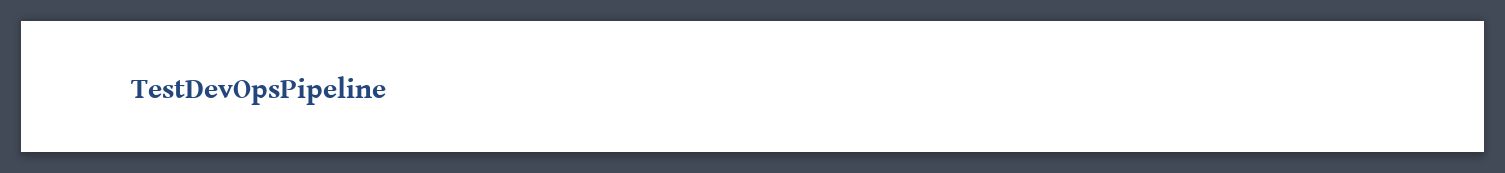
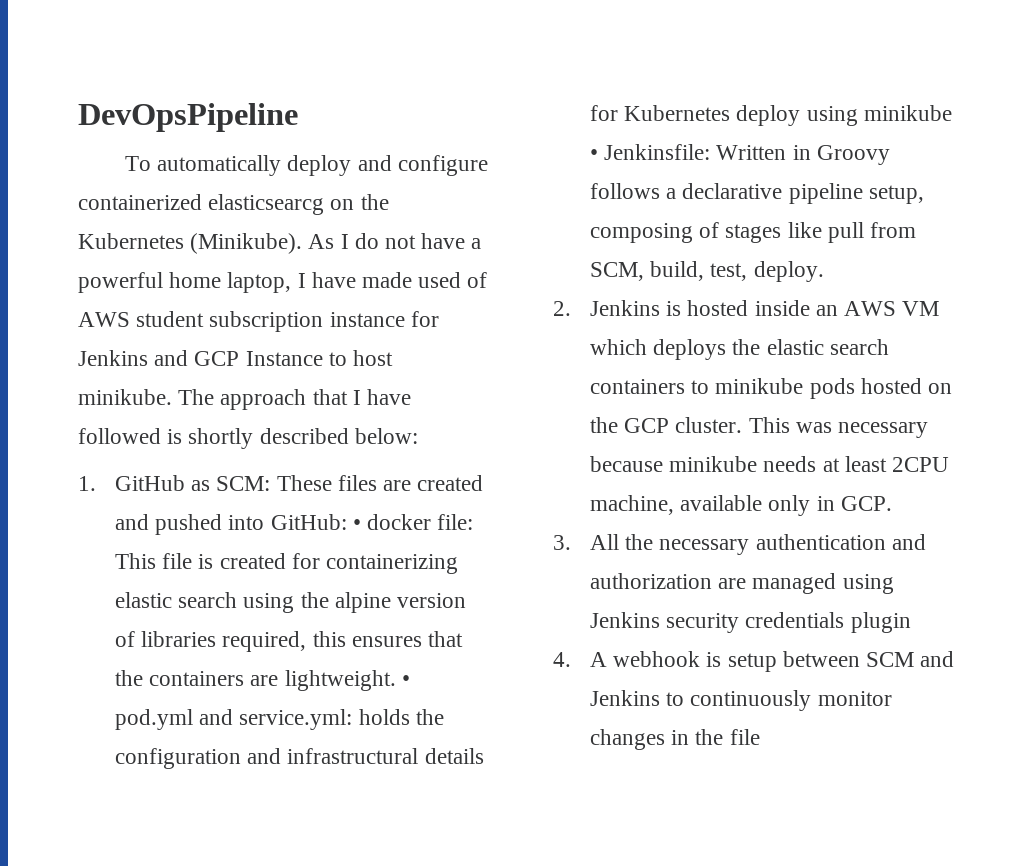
[131,76,386,105] TestDevOpsPipeline -> [78,103,298,132] [125,155,488,176] [78,194,389,215] [78,233,482,254] [78,272,488,293] [78,311,439,332] [78,350,394,366] [78,389,412,410] [78,428,418,449] [78,475,484,491] [114,514,474,535] [114,553,459,574] [114,592,467,613] [114,631,464,652] [114,670,410,691] [114,709,444,730] [114,748,484,769] [589,105,952,126] [589,144,890,165] [589,183,924,204] [589,222,917,243] [589,261,824,282] [553,300,940,316] [589,339,889,360] [589,378,953,399] [589,417,929,438] [589,456,950,472] [589,495,892,516] [553,534,926,555] [589,573,894,594] [589,612,911,633] [553,651,955,672] [589,690,892,711] [589,729,760,750] DevOpsPipeline // To automatically deploy and configure containerized elasticsearcg on the Kubernetes (Minikube). As I do not have a powerful home laptop, I have made used of AWS student subscription instance for Jenkins and GCP Instance to host minikube. The approach that I have followed is shortly described below: // 1. GitHub as SCM: These files are created and pushed into GitHub: • docker file: This file is created for containerizing elastic search using the alpine version of libraries required, this ensures that the containers are lightweight. • pod.yml and service.yml: holds the configuration and infrastructural details for Kubernetes deploy using minikube • Jenkinsfile: Written in Groovy follows a declarative pipeline setup, composing of stages like pull from SCM, build, test, deploy. // 2. Jenkins is hosted inside an AWS VM which deploys the elastic search containers to minikube pods hosted on the GCP cluster. This was necessary because minikube needs at least 2CPU machine, available only in GCP. // 3. All the necessary authentication and authorization are managed using Jenkins security credentials plugin // 4. A webhook is setup between SCM and Jenkins to continuously monitor changes in the file

